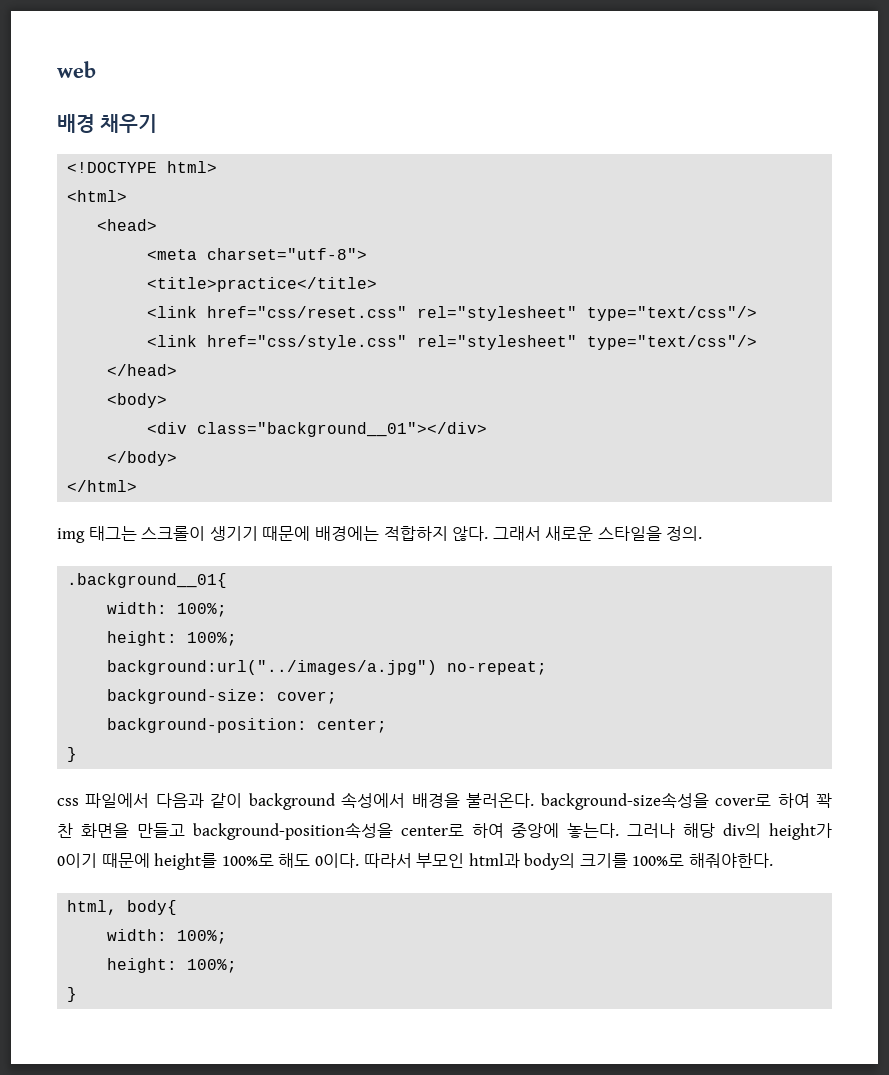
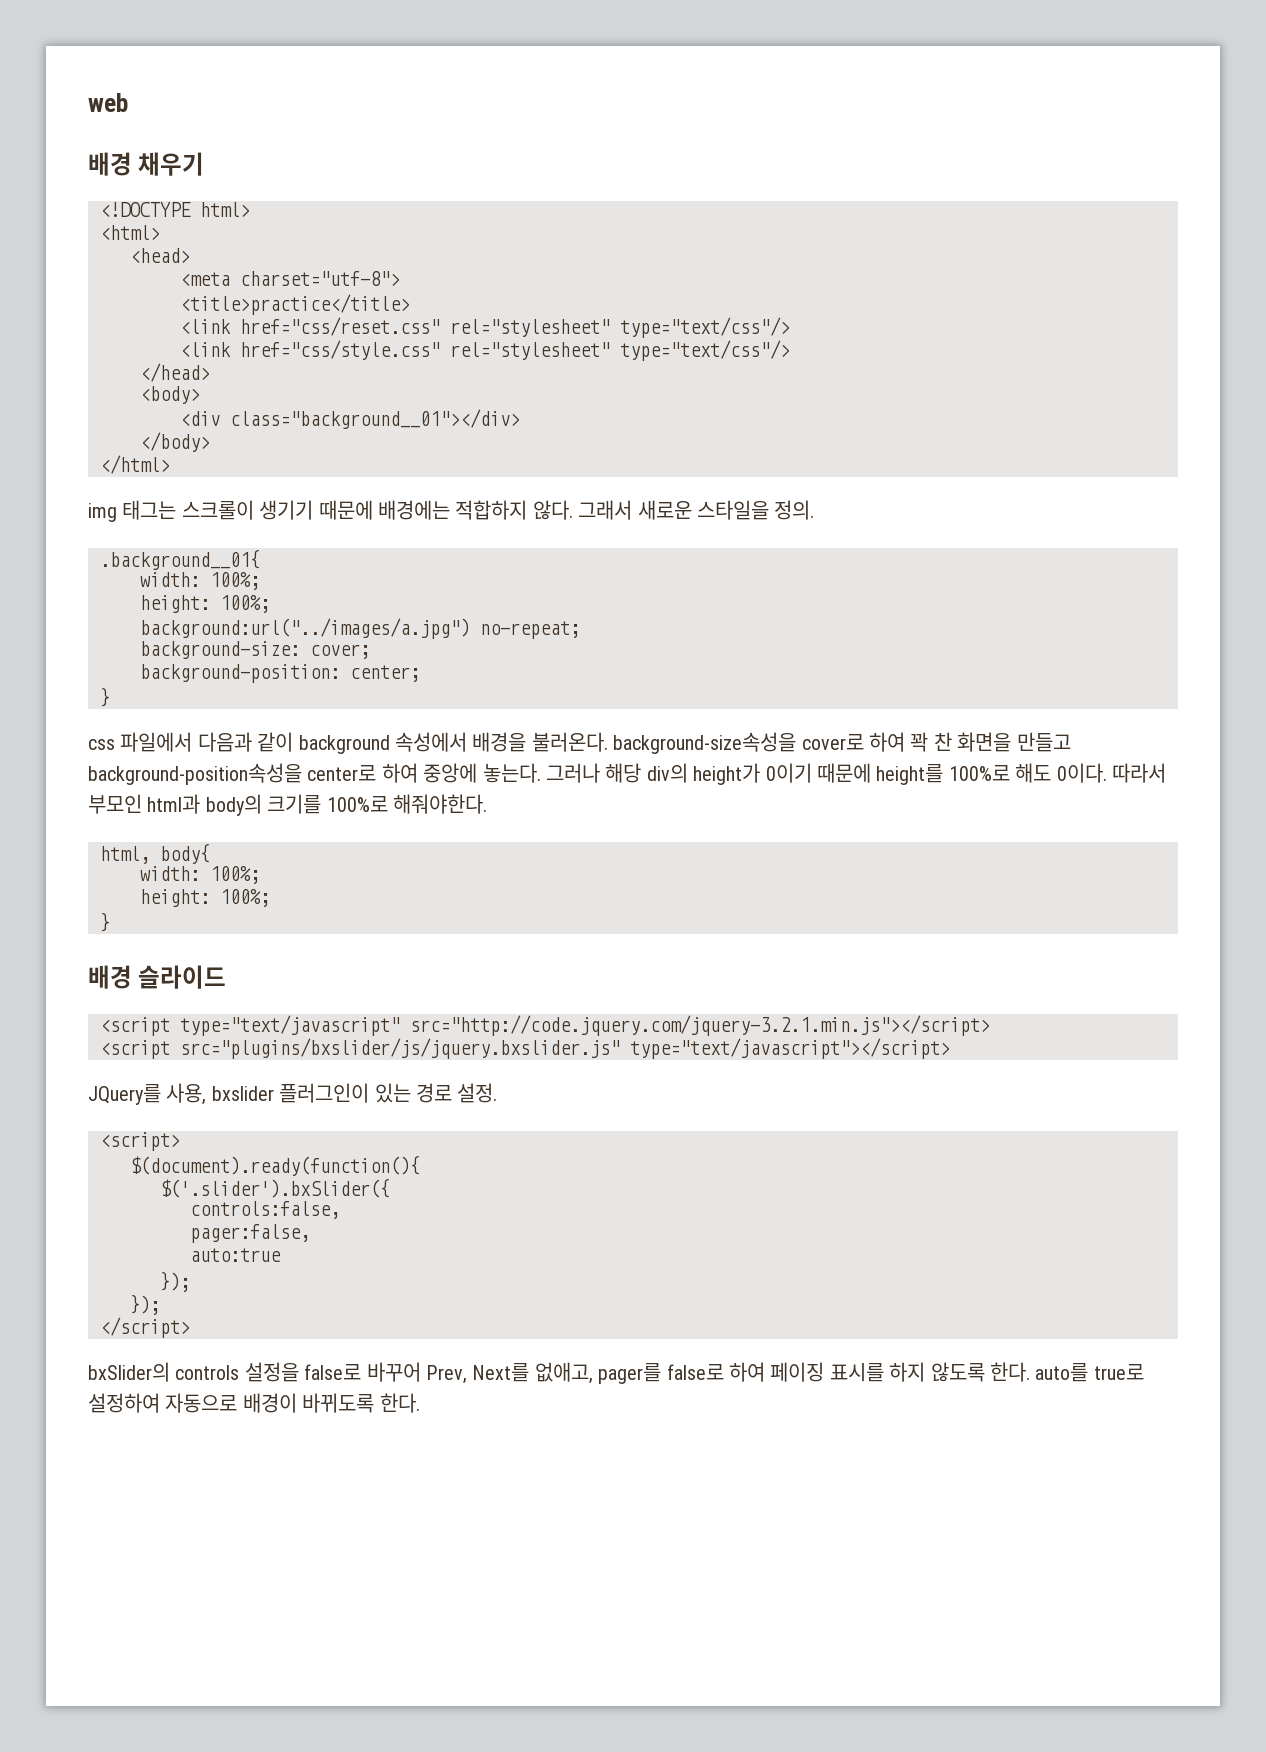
(78, 994) none -> [88,965,227,989] [100,1015,990,1036] [100,1038,950,1059] [88,1083,498,1105] [100,1132,180,1151] [130,1155,420,1176] [160,1178,390,1198] [190,1201,340,1219] [190,1224,310,1243] [190,1248,281,1262] [160,1271,190,1292] [130,1294,160,1315] [100,1317,190,1338] [88,1362,1144,1384] [88,1393,420,1413] // 배경 슬라이드 // <script type="text/javascript" src="http://code.jquery.com/jquery-3.2.1.min.js"></script> // <script src="plugins/bxslider/js/jquery.bxslider.js" type="text/javascript"></script> // JQuery를 사용, bxslider 플러그인이 있는 경로 설정. // <script> // $(document).ready(function(){ // $('.slider').bxSlider({ // controls:false, // pager:false, // auto:true // }); // }); // </script> // bxSlider의 controls 설정을 false로 바꾸어 Prev, Next를 없애고, pager를 false로 하여 페이징 표시를 하지 않도록 한다. auto를 true로 설정하여 자동으로 배경이 바뀌도록 한다.

